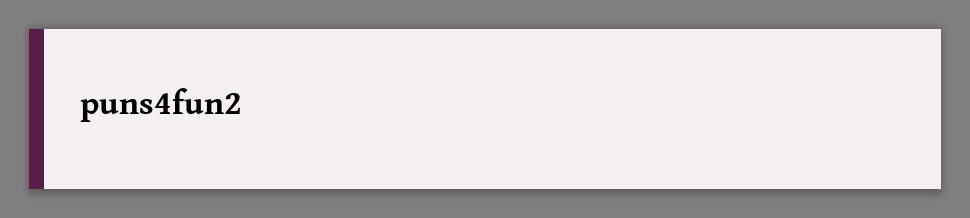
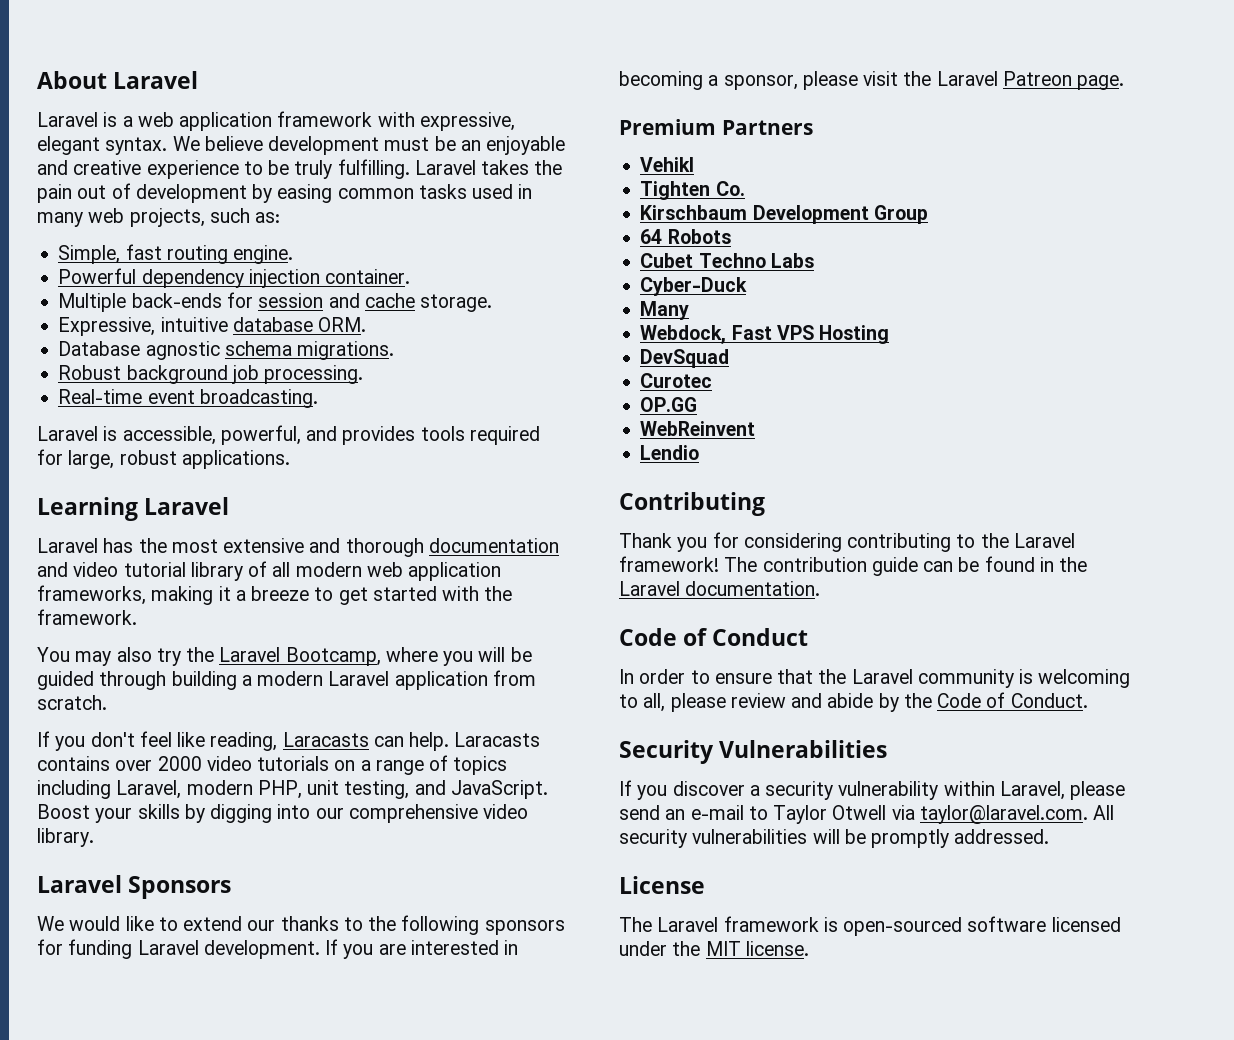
[80,88,242,122] puns4fun2 -> [37,71,199,89] [37,111,515,131] [37,136,566,155] [37,159,563,179] [37,183,533,203] [37,208,281,227] [58,244,294,264] [58,268,411,288] [58,292,493,312] [58,317,367,336] [58,341,395,360] [58,365,364,384] [58,389,318,408] [37,425,540,445] [37,449,290,469] [37,497,230,521] [37,538,559,557] [37,561,502,581] [37,585,513,605] [37,609,137,625] [37,647,532,666] [37,670,536,690] [37,695,107,710] [37,731,541,751] [37,755,508,775] [37,780,548,799] [37,804,529,823] [37,828,94,847] [37,875,232,899] [37,915,565,935] [37,939,519,959] [619,71,1125,90] [619,119,813,135] [640,157,695,172] [640,181,745,200] [640,205,928,224] [640,229,731,244] [640,253,814,268] [640,277,748,296] [640,301,690,320] [640,325,890,344] [640,349,730,368] [640,373,713,388] [640,397,698,412] [640,421,756,436] [640,445,700,460] [619,492,765,516] [619,532,1075,552] [619,556,1088,576] [619,581,821,596] [619,628,809,646] [619,669,1131,688] [619,692,1088,712] [619,740,888,764] [619,780,1126,800] [619,805,1115,824] [619,829,1050,848] [619,876,705,894] [619,916,1121,936] [619,941,809,956] About Laravel // Laravel is a web application framework with expressive, elegant syntax. We believe development must be an enjoyable and creative experience to be truly fulfilling. Laravel takes the pain out of development by easing common tasks used in many web projects, such as: // Simple, fast routing engine. // Powerful dependency injection container. // Multiple back-ends for session and cache storage. // Expressive, intuitive database ORM. // Database agnostic schema migrations. // Robust background job processing. // Real-time event broadcasting. // Laravel is accessible, powerful, and provides tools required for large, robust applications. // Learning Laravel // Laravel has the most extensive and thorough documentation and video tutorial library of all modern web application frameworks, making it a breeze to get started with the framework. // You may also try the Laravel Bootcamp, where you will be guided through building a modern Laravel application from scratch. // If you don't feel like reading, Laracasts can help. Laracasts contains over 2000 video tutorials on a range of topics including Laravel, modern PHP, unit testing, and JavaScript. Boost your skills by digging into our comprehensive video library. // Laravel Sponsors // We would like to extend our thanks to the following sponsors for funding Laravel development. If you are interested in becoming a sponsor, please visit the Laravel Patreon page. // Premium Partners // Vehikl // Tighten Co. // Kirschbaum Development Group // 64 Robots // Cubet Techno Labs // Cyber-Duck // Many // Webdock, Fast VPS Hosting // DevSquad // Curotec // OP.GG // WebReinvent // Lendio // Contributing // Thank you for considering contributing to the Laravel framework! The contribution guide can be found in the Laravel documentation. // Code of Conduct // In order to ensure that the Laravel community is welcoming to all, please review and abide by the Code of Conduct. // Security Vulnerabilities // If you discover a security vulnerability within Laravel, please send an e-mail to Taylor Otwell via taylor@laravel.com. All security vulnerabilities will be promptly addressed. // License // The Laravel framework is open-sourced software licensed under the MIT license.

